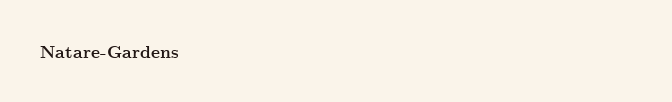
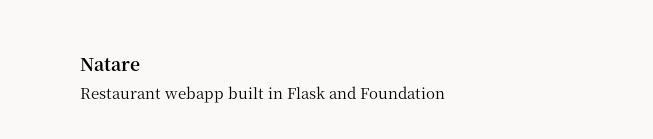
[40,46,179,58] Natare-Gardens -> [80,58,140,71] [80,86,446,103] Natare // Restaurant webapp built in Flask and Foundation

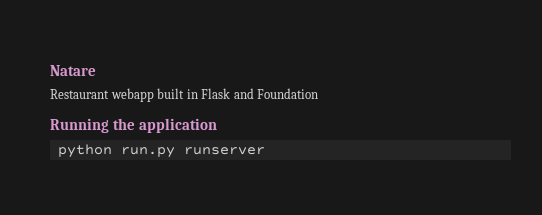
(446, 92) none -> [50,118,217,133] [57,144,265,158] // Running the application // python run.py runserver

